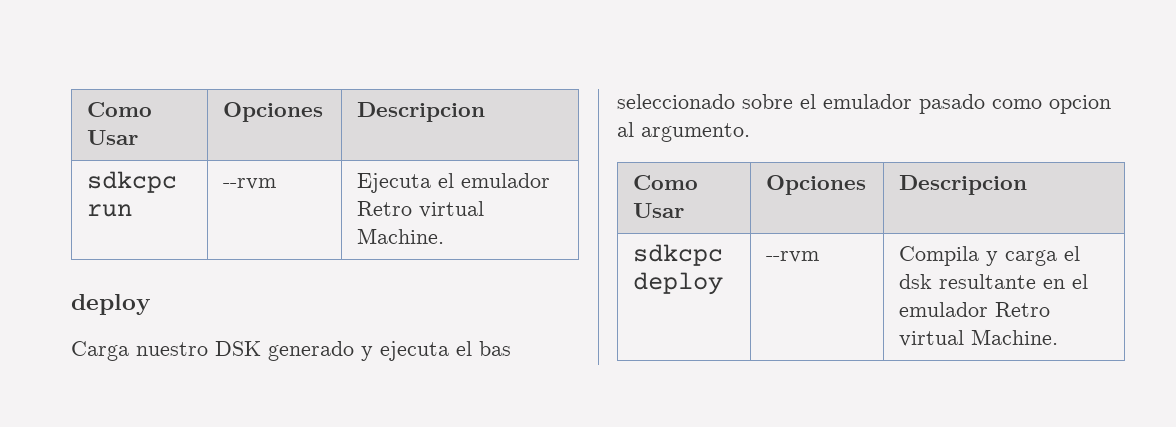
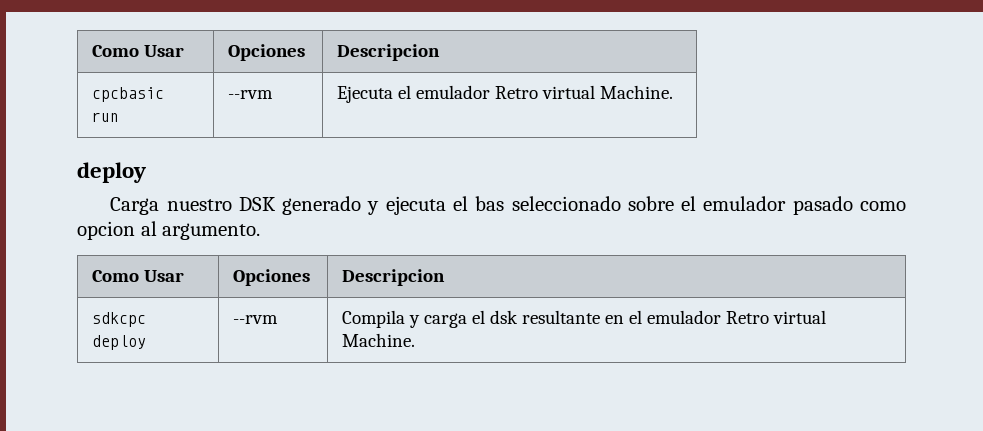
[87,102,153,117] [87,130,139,145] [223,102,324,122] [357,102,486,122] [87,171,178,193] Como Usar | Opciones | Descripcion // sdkcpc -> [92,45,185,57] [228,44,306,61] [337,44,441,61] [92,87,165,102] Como Usar | Opciones | Descripcion // cpcbasic

